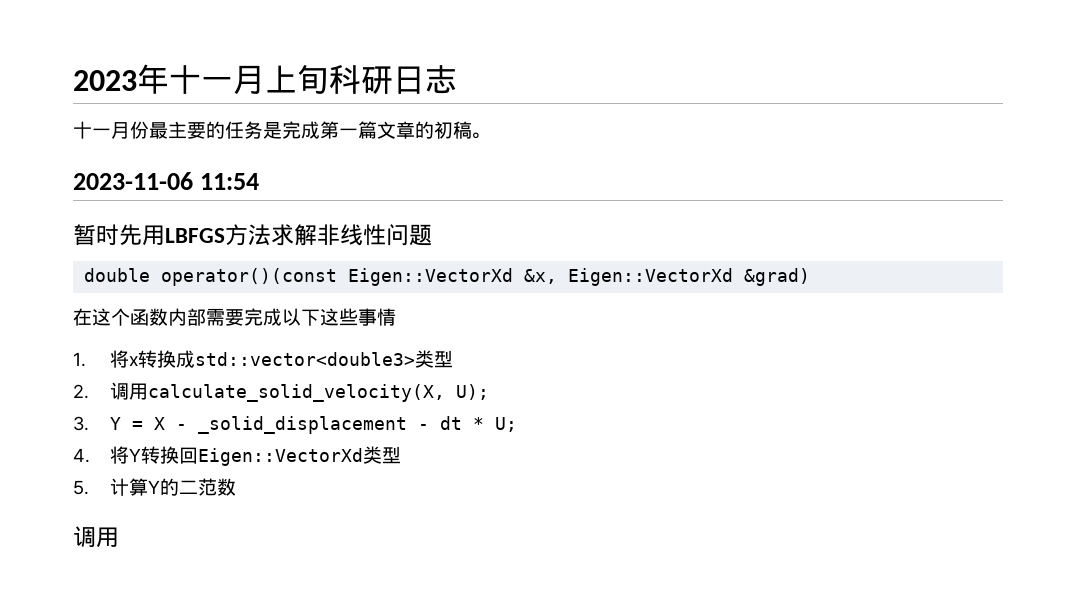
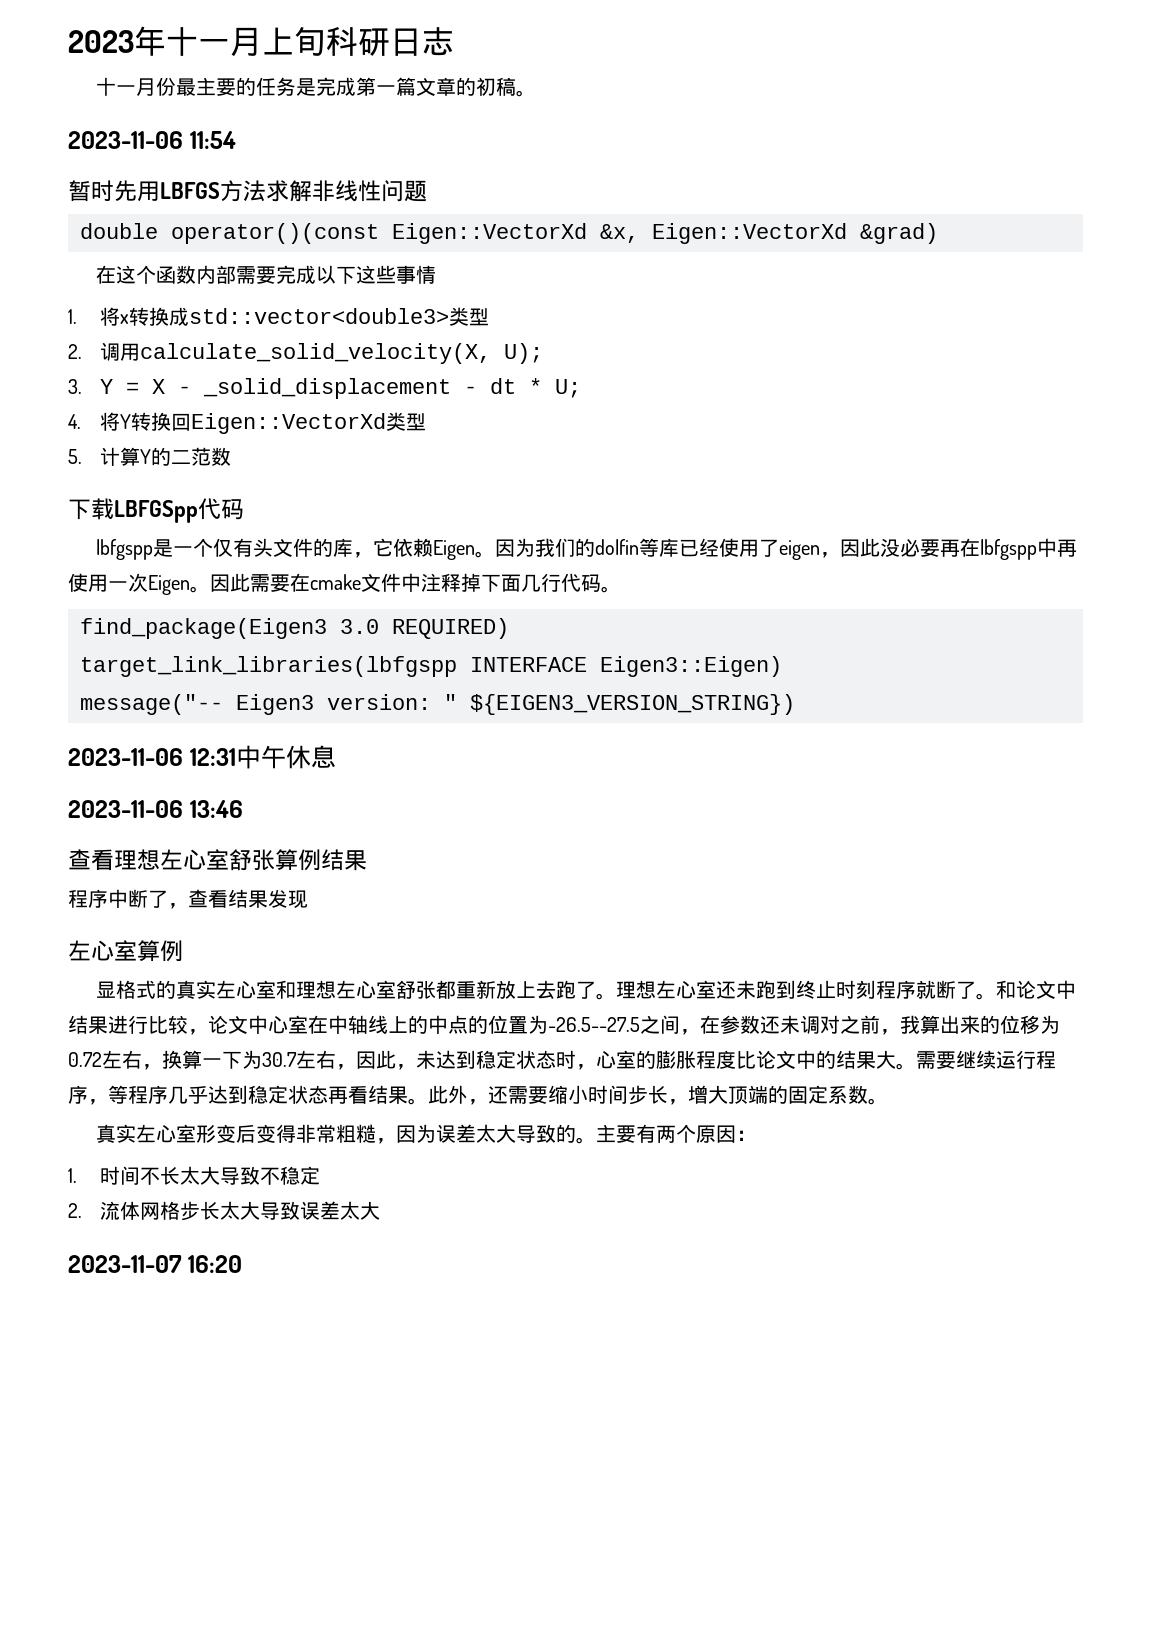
[73,526,119,548] 调用 -> [68,498,244,523] [96,538,1078,560] [68,573,621,595] [80,618,509,639] [80,656,782,677] [80,694,795,715] [68,745,336,769] [68,800,243,818] [68,849,367,871] [68,889,308,909] [68,940,183,962] [96,980,1077,1000] [68,1015,1060,1035] [68,1050,1056,1070] [68,1085,888,1105] [96,1124,757,1144] [68,1166,320,1185] [68,1201,380,1221] [68,1255,242,1273] 下载LBFGSpp代码 // lbfgspp是一个仅有头文件的库，它依赖Eigen。因为我们的dolfin等库已经使用了eigen，因此没必要再在lbfgspp中再使用一次Eigen。因此需要在cmake文件中注释掉下面几行代码。 // find_package(Eigen3 3.0 REQUIRED) // target_link_libraries(lbfgspp INTERFACE Eigen3::Eigen) // message("-- Eigen3 version: " ${EIGEN3_VERSION_STRING}) // 2023-11-06 12:31中午休息 // 2023-11-06 13:46 // 查看理想左心室舒张算例结果 // 程序中断了，查看结果发现 // 左心室算例 // 显格式的真实左心室和理想左心室舒张都重新放上去跑了。理想左心室还未跑到终止时刻程序就断了。和论文中结果进行比较，论文中心室在中轴线上的中点的位置为-26.5--27.5之间，在参数还未调对之前，我算出来的位移为0.72左右，换算一下为30.7左右，因此，未达到稳定状态时，心室的膨胀程度比论文中的结果大。需要继续运行程序，等程序几乎达到稳定状态再看结果。此外，还需要缩小时间步长，增大顶端的固定系数。 // 真实左心室形变后变得非常粗糙，因为误差太大导致的。主要有两个原因： // 1.时间不长太大导致不稳定 // 2.流体网格步长太大导致误差太大 // 2023-11-07 16:20

